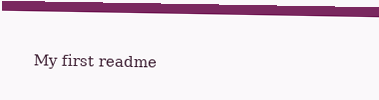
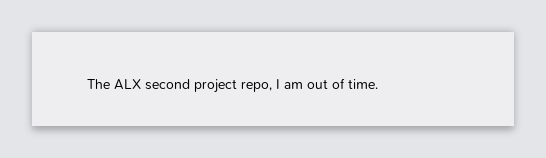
[33,53,157,69] My first readme -> [87,78,378,93] The ALX second project repo, I am out of time.

